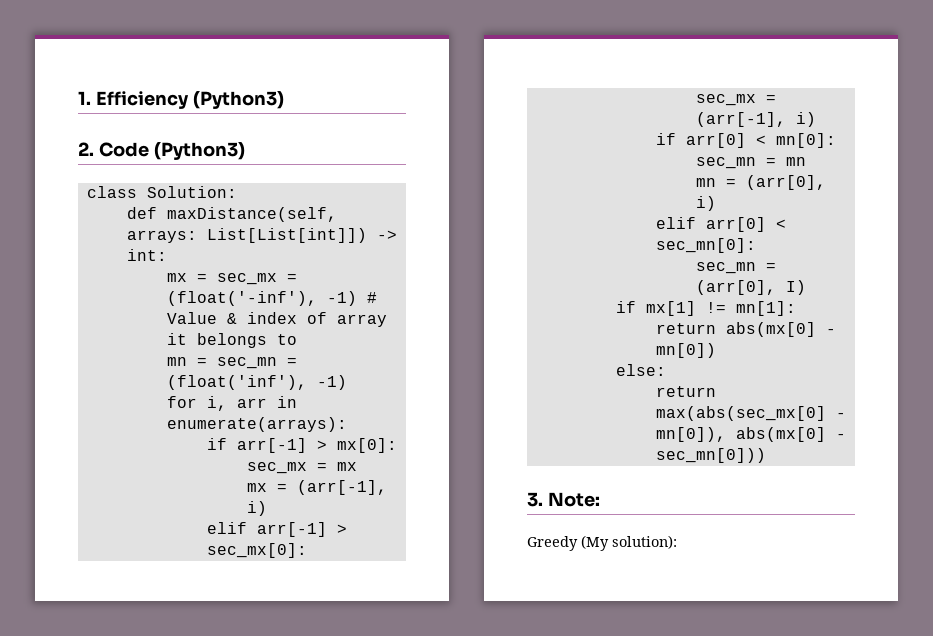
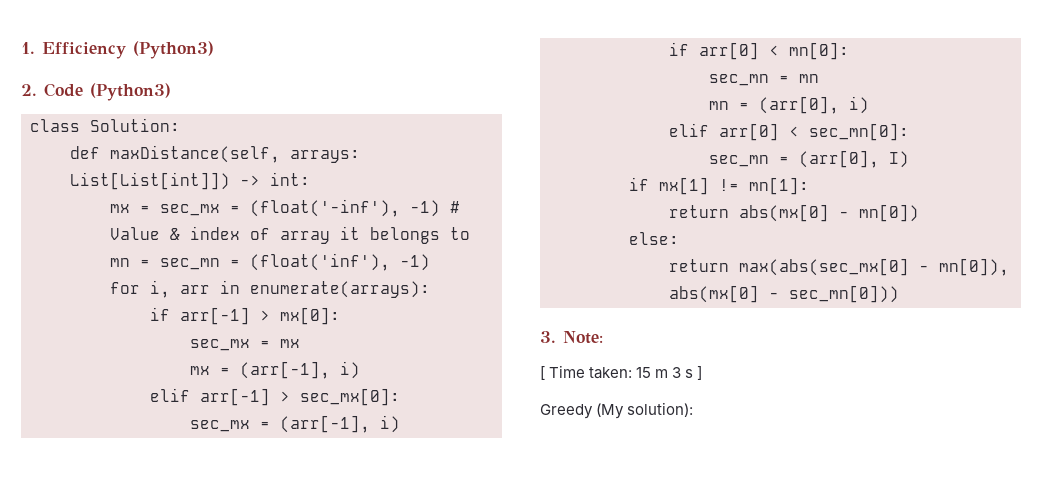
(600, 499) none -> [540,365,703,380] // [ Time taken: 15 m 3 s ]

